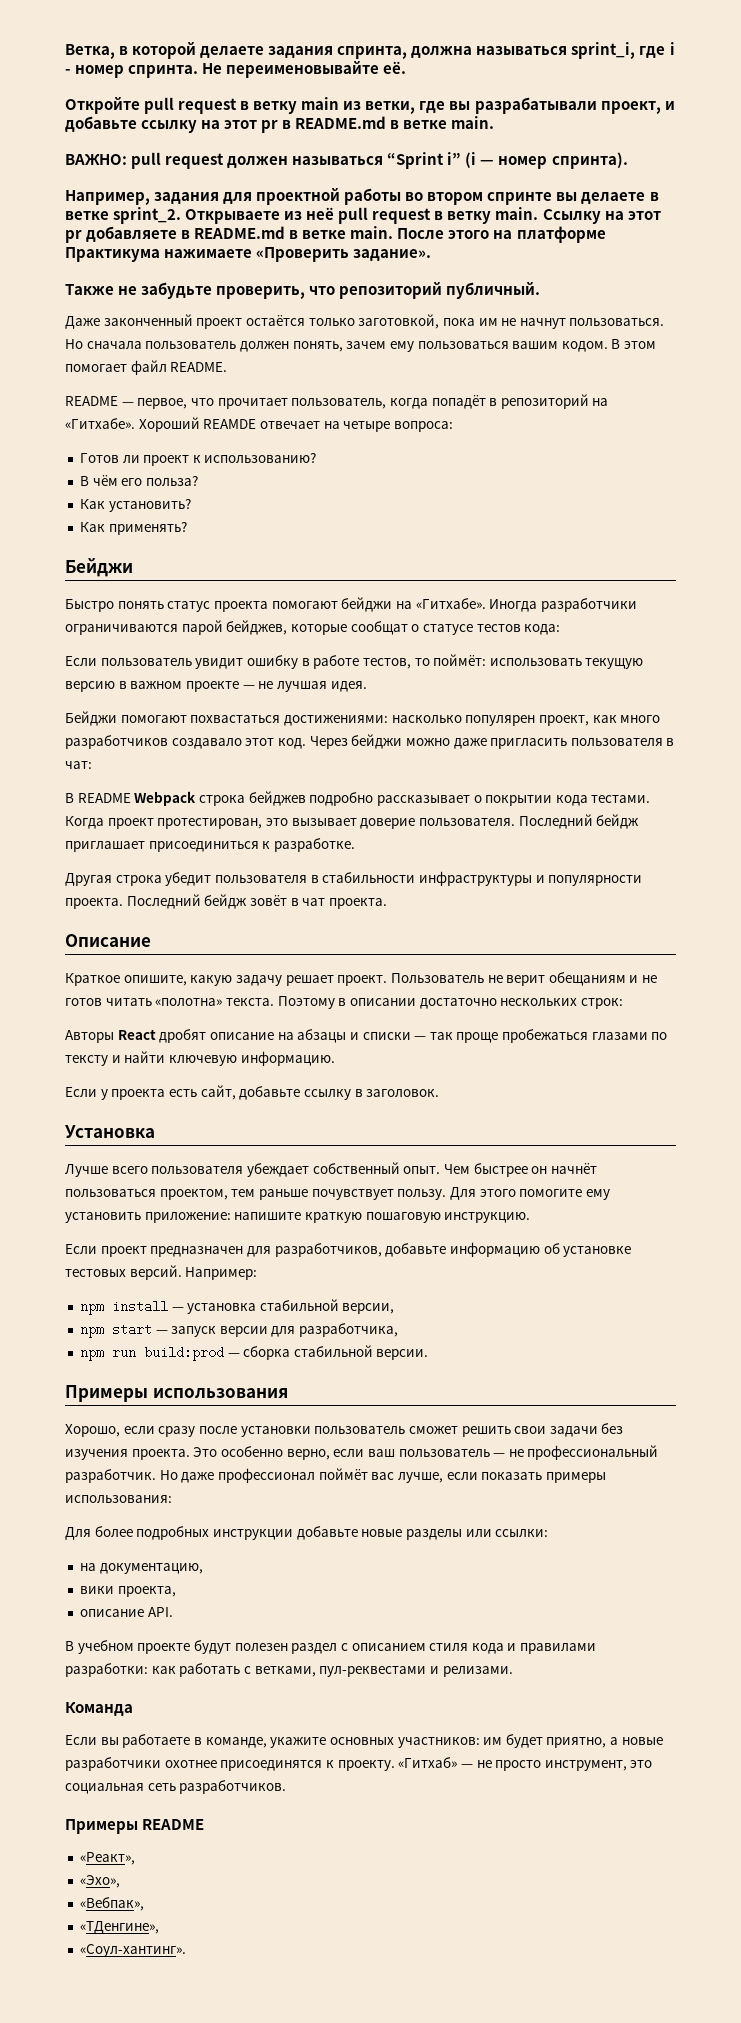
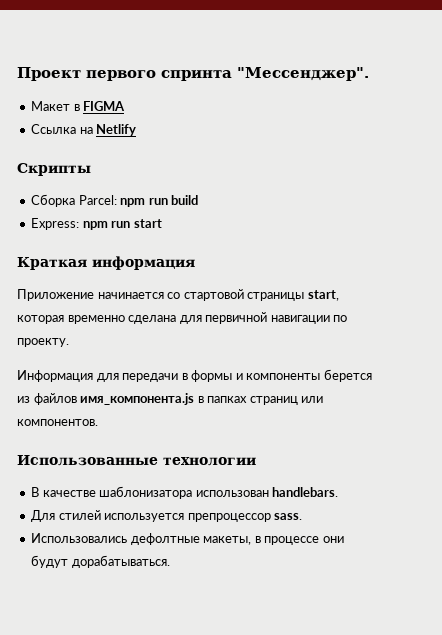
[65,42,675,59] [65,61,407,78] [65,97,675,114] [65,116,495,133] [65,152,628,169] [65,188,659,205] [65,207,661,224] [65,226,606,243] [65,247,432,262] [65,282,541,299] [65,314,665,329] [65,339,657,352] [65,360,228,375] [65,394,609,409] [65,417,453,432] [79,452,317,466] [79,475,198,486] [79,498,191,512] [79,521,187,535] [65,558,133,577] [65,597,637,612] [65,620,561,635] [65,654,644,669] [65,681,367,692] [65,711,661,726] [65,734,675,749] [65,761,92,769] [65,791,651,806] [65,814,640,829] [65,838,355,852] [65,871,643,886] [65,894,387,909] [65,934,151,947] [65,972,658,986] [65,996,623,1009] [65,1029,668,1043] [65,1051,335,1066] [65,1085,440,1100] [65,1125,155,1138] [65,1162,597,1177] [65,1187,610,1200] [65,1212,531,1223] [65,1242,632,1257] [65,1265,258,1280] [79,1299,395,1315] [79,1323,399,1338] [79,1345,429,1361] [65,1385,288,1402] [65,1423,624,1437] [65,1445,659,1460] [65,1468,606,1483] [65,1495,172,1503] [65,1526,549,1540] [79,1563,203,1574] [79,1586,176,1597] [79,1607,173,1617] [65,1640,597,1654] [65,1663,513,1677] [65,1702,133,1716] [65,1734,663,1748] [65,1757,653,1771] [65,1780,287,1794] [65,1819,205,1834] [79,1852,135,1865] [79,1875,120,1888] [79,1897,144,1911] [79,1921,159,1934] [79,1944,186,1957] Ветка, в которой делаете задания спринта, должна называться sprint_i, где i - номер спринта. Не переименовывайте её. // Откройте pull request в ветку main из ветки, где вы разрабатывали проект, и добавьте ссылку на этот pr в README.md в ветке main. // ВАЖНО: pull request должен называться “Sprint i” (i — номер спринта). // Например, задания для проектной работы во втором спринте вы делаете в ветке sprint_2. Открываете из неё pull request в ветку main. Ссылку на этот pr добавляете в README.md в ветке main. После этого на платформе Практикума нажимаете «Проверить задание». // Также не забудьте проверить, что репозиторий публичный. // Даже законченный проект остаётся только заготовкой, пока им не начнут пользоваться. Но сначала пользователь должен понять, зачем ему пользоваться вашим кодом. В этом помогает файл README. // README — первое, что прочитает пользователь, когда попадёт в репозиторий на «Гитхабе». Хороший REAMDE отвечает на четыре вопроса: // Готов ли проект к использованию? // В чём его польза? // Как установить? // Как применять? // Бейджи // Быстро понять статус проекта помогают бейджи на «Гитхабе». Иногда разработчики ограничиваются парой бейджев, которые сообщат о статусе тестов кода: // Если пользователь увидит ошибку в работе тестов, то поймёт: использовать текущую версию в важном проекте — не лучшая идея. // Бейджи помогают похвастаться достижениями: насколько популярен проект, как много разработчиков создавало этот код. Через бейджи можно даже пригласить пользователя в чат: // В README Webpack строка бейджев подробно рассказывает о покрытии кода тестами. Когда проект протестирован, это вызывает доверие пользователя. Последний бейдж приглашает присоединиться к разработке. // Другая строка убедит пользователя в стабильности инфраструктуры и популярности проекта. Последний бейдж зовёт в чат проекта. // Описание // Краткое опишите, какую задачу решает проект. Пользователь не верит обещаниям и не готов читать «полотна» текста. Поэтому в описании достаточно нескольких строк: // Авторы React дробят описание на абзацы и списки — так проще пробежаться глазами по тексту и найти ключевую информацию. // Если у проекта есть сайт, добавьте ссылку в заголовок. // Установка // Лучше всего пользователя убеждает собственный опыт. Чем быстрее он начнёт пользоваться проектом, тем раньше почувствует пользу. Для этого помогите ему установить приложение: напишите краткую пошаговую инструкцию. // Если проект предназначен для разработчиков, добавьте информацию об установке тестовых версий. Например: // npm install — установка стабильной версии, // npm start — запуск версии для разработчика, // npm run build:prod — сборка стабильной версии. // Примеры использования // Хорошо, если сразу после установки пользователь сможет решить свои задачи без изучения проекта. Это особенно верно, если ваш пользователь — не профессиональный разработчик. Но даже профессионал поймёт вас лучше, если показать примеры использования: // Для более подробных инструкции добавьте новые разделы или ссылки: // на документацию, // вики проекта, // описание API. // В учебном проекте будут полезен раздел с описанием стиля кода и правилами разработки: как работать с ветками, пул-реквестами и релизами. // Команда // Если вы работаете в команде, укажите основных участников: им будет приятно, а новые разработчики охотнее присоединятся к проекту. «Гитхаб» — не просто инструмент, это социальная сеть разработчиков. // Примеры README // «Реакт», // «Эхо», // «Вебпак», // «ТДенгине», // «Соул-хантинг». -> [17,67,369,81] [31,101,126,111] [31,124,137,136] [17,163,91,176] [31,194,199,207] [31,218,162,230] [17,256,195,270] [17,289,339,301] [17,312,348,324] [17,338,69,347] [17,369,372,382] [17,393,324,405] [17,419,98,426] [17,455,256,466] [31,486,339,499] [31,510,303,522] [31,533,344,545] [31,555,170,568] Проект первого спринта "Мессенджер". // Макет в FIGMA // Ссылка на Netlify // Скрипты // Сборка Parcel: npm run build // Express: npm run start // Краткая информация // Приложение начинается со стартовой страницы start, которая временно сделана для первичной навигации по проекту. // Информация для передачи в формы и компоненты берется из файлов имя_компонента.js в папках страниц или компонентов. // Использованные технологии // В качестве шаблонизатора использован handlebars. // Для стилей используется препроцессор sass. // Использовались дефолтные макеты, в процессе они будут дорабатываться.

